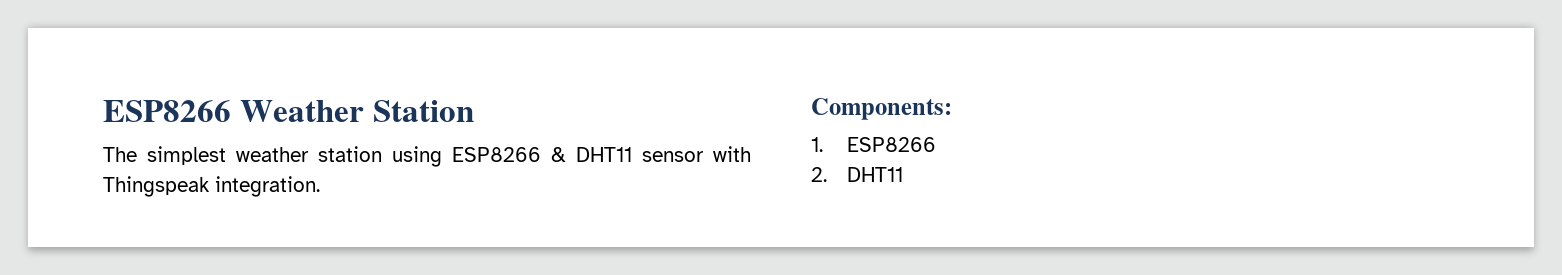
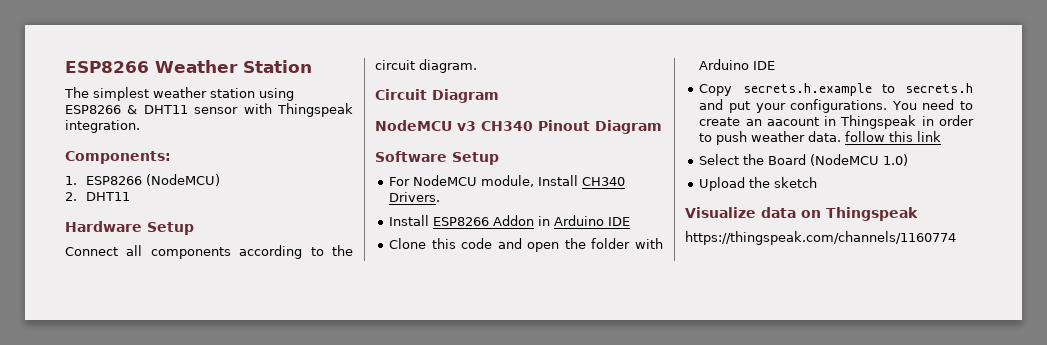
(936, 144) none -> [146,174,221,186] (NodeMCU)
(903, 174) none -> [65,221,194,235] [65,245,353,259] [375,59,477,73] [375,89,499,103] [375,120,662,134] [375,151,499,165] [389,175,626,187] [389,192,441,202] [389,215,631,226] [389,238,663,252] [699,59,776,70] [699,83,973,96] [699,99,973,113] [699,115,974,129] [699,131,942,145] [699,154,909,166] [699,177,818,191] [685,207,918,221] [685,231,956,245] // Hardware Setup // Connect all components according to the circuit diagram. // Circuit Diagram // NodeMCU v3 CH340 Pinout Diagram // Software Setup // For NodeMCU module, Install CH340 Drivers. // Install ESP8266 Addon in Arduino IDE // Clone this code and open the folder with Arduino IDE // Copy secrets.h.example to secrets.h and put your configurations. You need to create an aacount in Thingspeak in order to push weather data. follow this link // Select the Board (NodeMCU 1.0) // Upload the sketch // Visualize data on Thingspeak // https://thingspeak.com/channels/1160774

